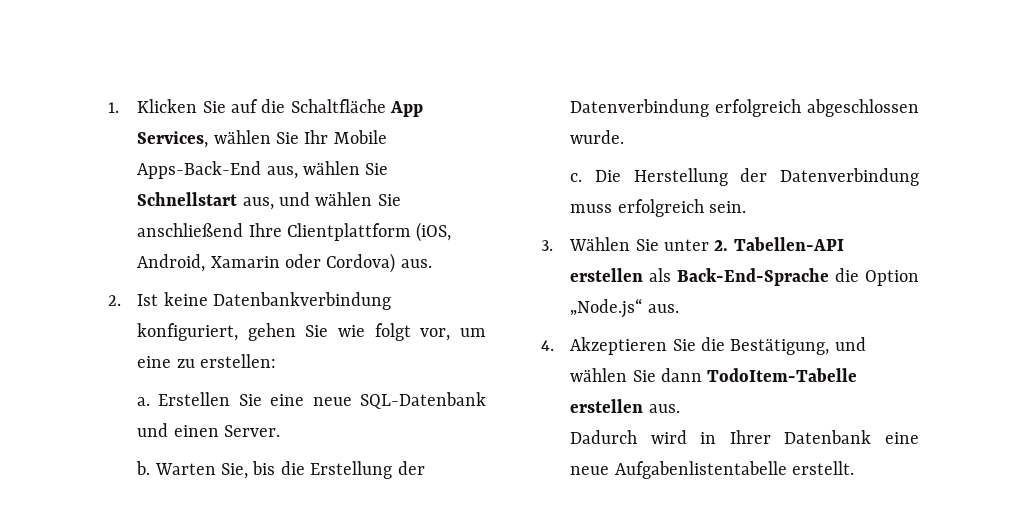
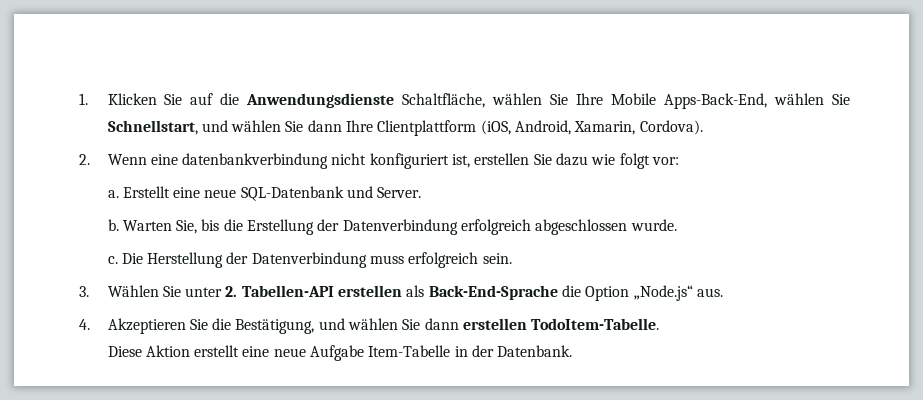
[290,99,424,117] [137,130,387,148] [137,161,389,179] [137,192,401,210] [137,223,244,237] Schaltfläche App Services, wählen Sie Ihr Mobile Apps-Back-End aus, wählen Sie Schnellstart aus, und wählen Sie anschließend -> [246,93,850,109] [107,120,342,135] Anwendungsdienste Schaltfläche, wählen Sie Ihre Mobile Apps-Back-End, wählen Sie Schnellstart, und wählen Sie dann
[210,253,432,273] [108,292,391,310] [137,323,486,341] [137,354,276,368] Xamarin oder Cordova) aus. // 2. Ist keine Datenbankverbindung konfiguriert, gehen Sie wie folgt vor, um eine zu erstellen: -> [574,120,703,135] [79,153,680,169] Xamarin, Cordova). // 2. Wenn eine datenbankverbindung nicht konfiguriert ist, erstellen Sie dazu wie folgt vor:
[158,392,262,406] Erstellen Sie -> [122,186,170,198] Erstellt
[173,425,219,437] einen -> (374, 192) none
[707,368,858,382] [570,399,680,413] [570,430,919,444] [570,461,854,479] TodoItem-Tabelle erstellen aus. // Dadurch wird in Ihrer Datenbank eine neue Aufgabenlistentabelle erstellt. -> [463,318,660,330] [107,345,573,361] erstellen TodoItem-Tabelle. // Diese Aktion erstellt eine neue Aufgabe Item-Tabelle in der Datenbank.

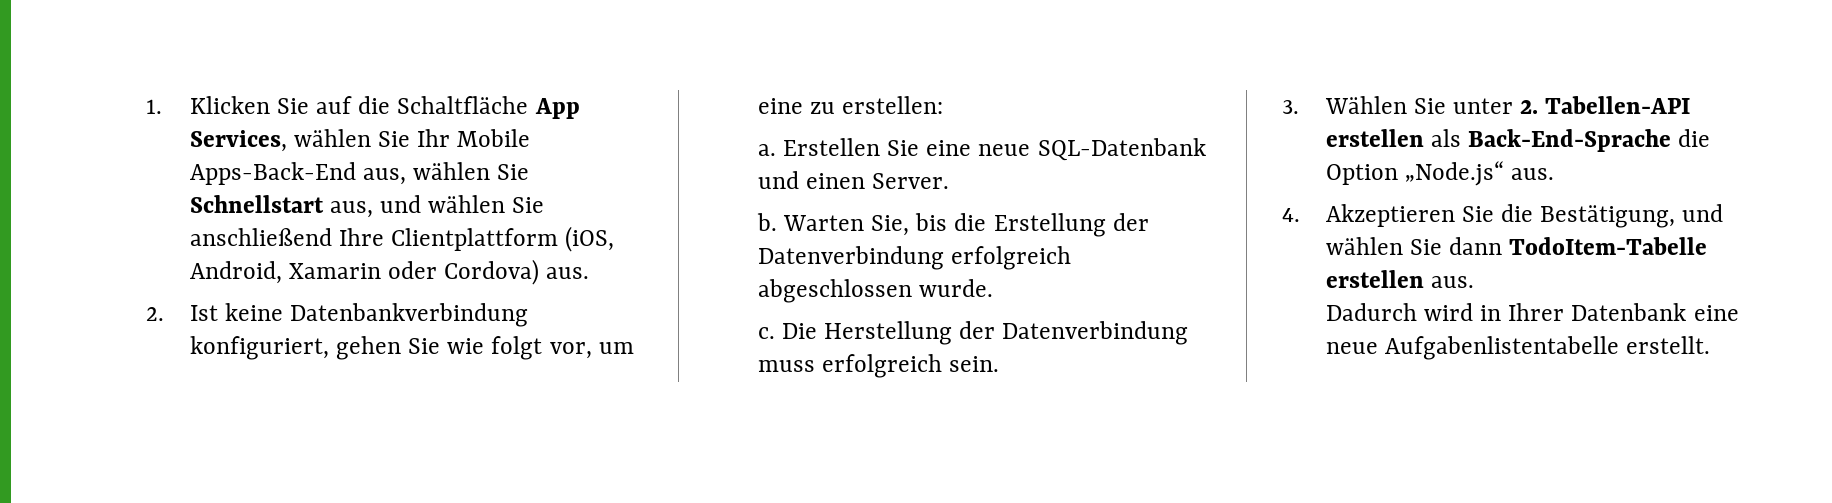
[246,93,850,109] [107,120,342,135] Anwendungsdienste Schaltfläche, wählen Sie Ihre Mobile Apps-Back-End, wählen Sie Schnellstart, und wählen Sie dann -> [397,96,580,119] [189,129,531,152] [189,162,530,185] [189,195,545,218] [189,228,332,246] Schaltfläche App Services, wählen Sie Ihr Mobile Apps-Back-End aus, wählen Sie Schnellstart aus, und wählen Sie anschließend
[574,120,703,135] [79,153,680,169] Xamarin, Cordova). // 2. Wenn eine datenbankverbindung nicht konfiguriert ist, erstellen Sie dazu wie folgt vor: -> [288,259,590,285] [146,303,529,327] [189,336,634,360] [757,96,944,114] Xamarin oder Cordova) aus. // 2. Ist keine Datenbankverbindung konfiguriert, gehen Sie wie folgt vor, um eine zu erstellen:
[122,186,170,198] Erstellt -> [782,138,920,156] Erstellen Sie
(374, 192) none -> [805,173,865,189] einen
[463,318,660,330] [107,345,573,361] erstellen TodoItem-Tabelle. // Diese Aktion erstellt eine neue Aufgabe Item-Tabelle in der Datenbank. -> [1509,237,1708,255] [1325,270,1474,288] [1325,303,1739,321] [1325,336,1711,360] TodoItem-Tabelle erstellen aus. // Dadurch wird in Ihrer Datenbank eine neue Aufgabenlistentabelle erstellt.

